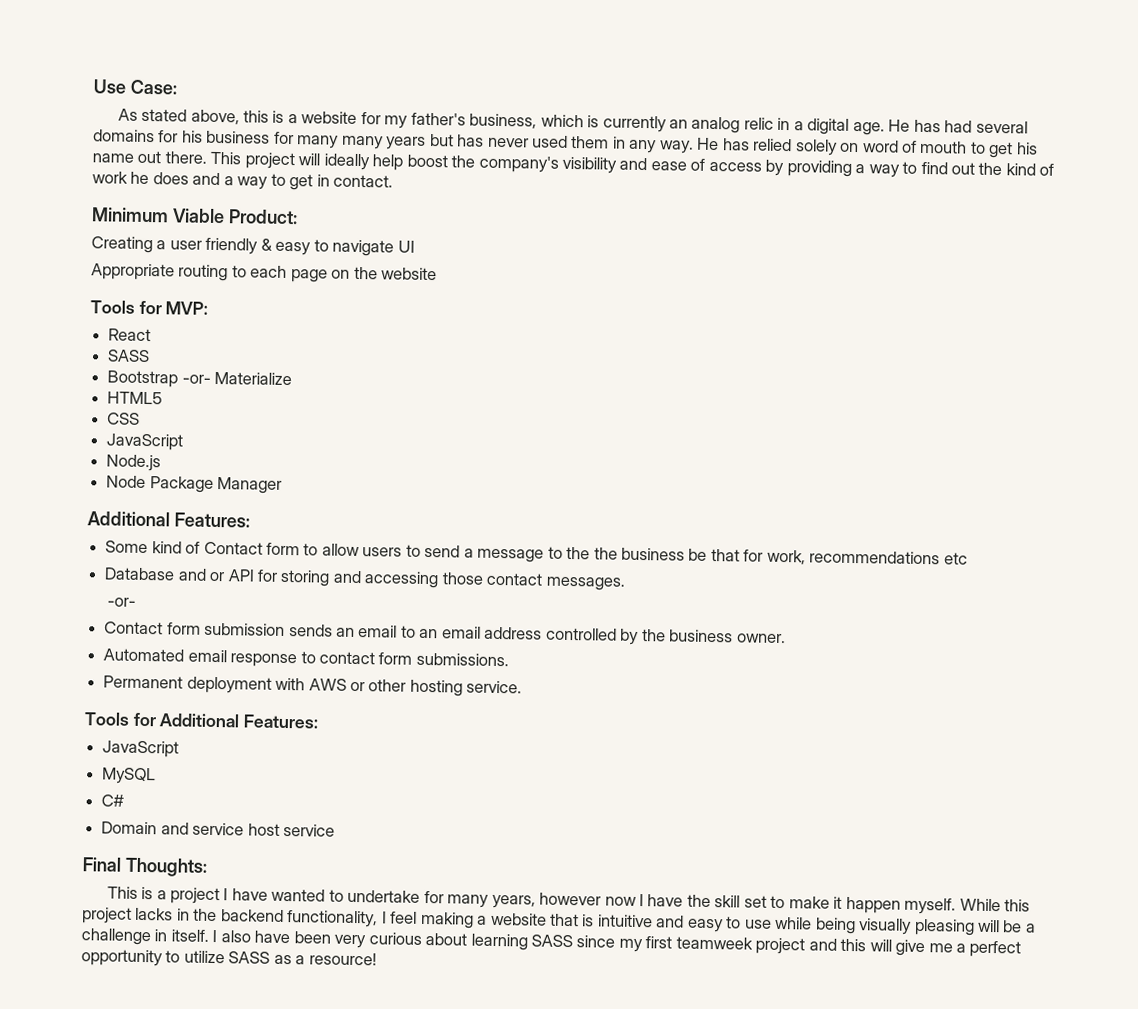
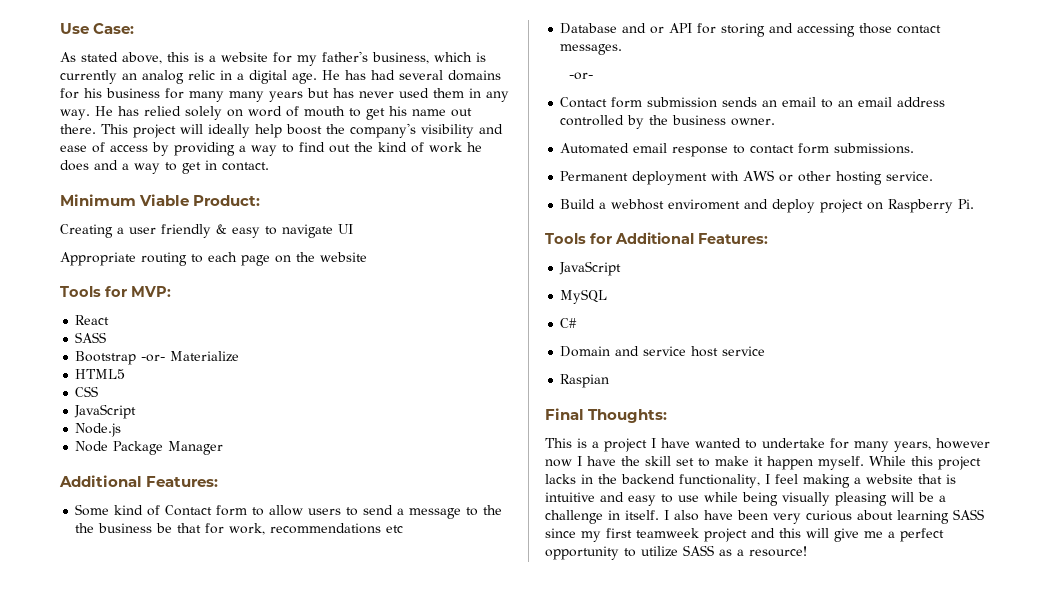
(523, 687) none -> [560,199,975,213] // Build a webhost enviroment and deploy project on Raspberry Pi.
(335, 830) none -> [560,374,610,388] // Raspian

